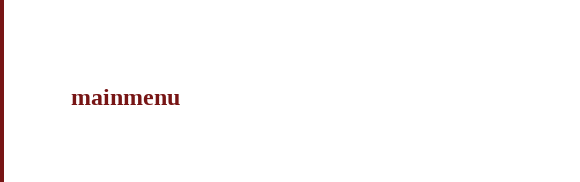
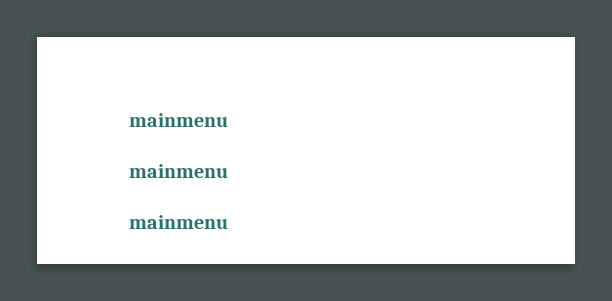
[71,89,180,105] mainmenu -> [129,113,228,127] [129,164,228,178] [129,215,228,229] mainmenu // mainmenu // mainmenu

